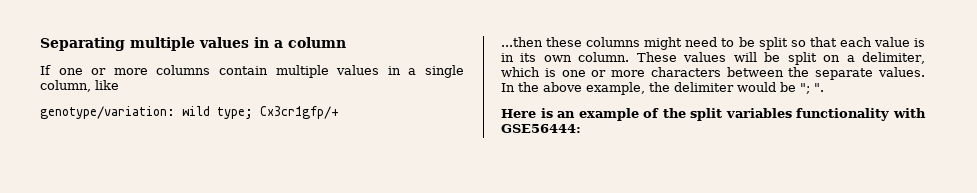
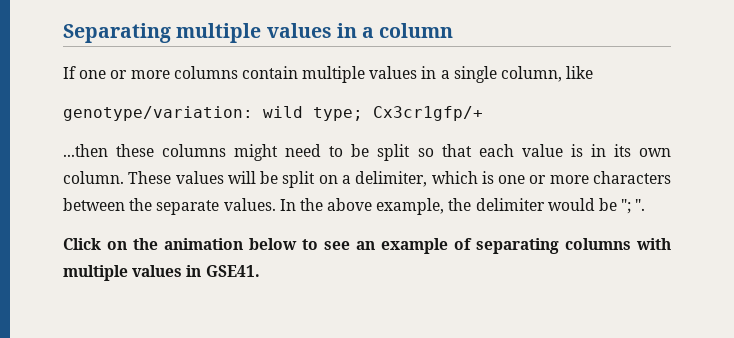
[501,108,926,121] [501,124,581,133] Here is an example of the split variables functionality with GSE56444: -> [63,238,671,254] [63,265,260,281] Click on the animation below to see an example of separating columns with multiple values in GSE41.

